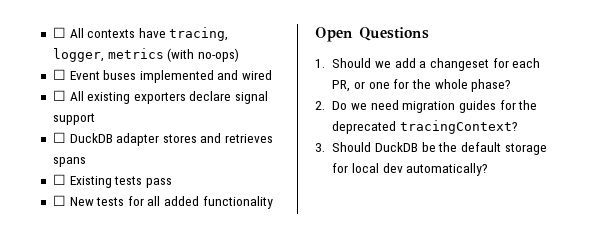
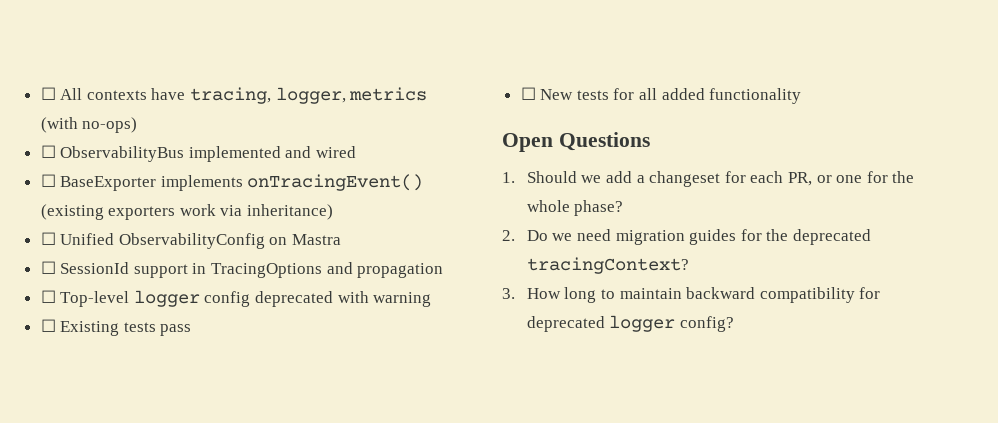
[69,70,137,80] Event buses -> [60,146,185,162] ObservabilityBus
[69,91,269,104] [52,113,95,125] [52,132,274,146] [52,157,86,167] All existing exporters declare signal support // ☐ DuckDB adapter stores and retrieves spans -> [60,174,424,191] [40,204,334,220] [40,232,342,249] [40,261,444,278] [40,290,432,307] BaseExporter implements onTracingEvent() (existing exporters work via inheritance) // ☐ Unified ObservabilityConfig on Mastra // ☐ SessionId support in TracingOptions and propagation // ☐ Top-level logger config deprecated with warning
[332,142,547,155] [332,163,489,176] Should DuckDB be the default storage for local dev automatically? -> [526,287,881,303] [526,315,735,332] How long to maintain backward compatibility for deprecated logger config?

